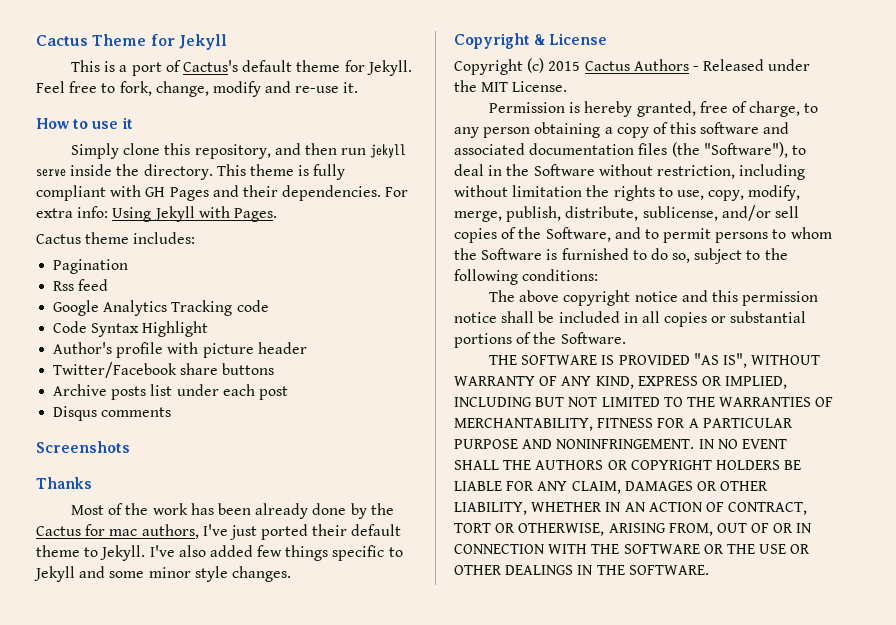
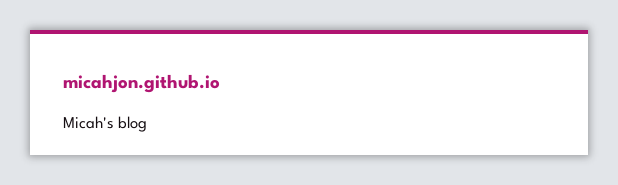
[36,34,227,50] [71,60,412,76] [36,81,359,97] [36,117,133,129] [71,143,407,159] [36,164,346,180] [36,185,409,201] [36,206,277,222] [36,232,196,244] [53,259,129,274] [53,279,109,291] [53,300,269,316] [53,321,209,337] [53,342,307,358] [53,362,275,378] [53,384,288,400] [53,406,172,421] [36,441,130,453] [36,477,92,489] [71,503,394,519] [36,524,402,540] [36,545,403,561] [34,566,291,582] [454,33,608,49] [454,58,811,75] [454,80,568,92] [489,101,819,117] [454,122,790,138] [454,142,806,158] [454,164,806,180] [454,185,801,201] [454,205,799,222] [454,227,832,243] [454,248,788,264] [454,269,599,285] [489,290,819,306] [454,311,807,327] [454,332,626,348] [489,353,821,368] [454,376,788,389] [454,397,834,407] [454,418,793,431] [454,439,787,449] [454,460,802,470] [454,481,769,494] [454,502,808,515] [454,523,813,536] [454,544,811,554] [454,565,709,575] Cactus Theme for Jekyll // This is a port of Cactus's default theme for Jekyll. Feel free to fork, change, modify and re-use it. // How to use it // Simply clone this repository, and then run jekyll serve inside the directory. This theme is fully compliant with GH Pages and their dependencies. For extra info: Using Jekyll with Pages. // Cactus theme includes: // Pagination // Rss feed // Google Analytics Tracking code // Code Syntax Highlight // Author's profile with picture header // Twitter/Facebook share buttons // Archive posts list under each post // Disqus comments // Screenshots // Thanks // Most of the work has been already done by the Cactus for mac authors, I've just ported their default theme to Jekyll. I've also added few things specific to Jekyll and some minor style changes. // Copyright & License // Copyright (c) 2015 Cactus Authors - Released under the MIT License. // Permission is hereby granted, free of charge, to any person obtaining a copy of this software and associated documentation files (the "Software"), to deal in the Software without restriction, including without limitation the rights to use, copy, modify, merge, publish, distribute, sublicense, and/or sell copies of the Software, and to permit persons to whom the Software is furnished to do so, subject to the following conditions: // The above copyright notice and this permission notice shall be included in all copies or substantial portions of the Software. // THE SOFTWARE IS PROVIDED "AS IS", WITHOUT WARRANTY OF ANY KIND, EXPRESS OR IMPLIED, INCLUDING BUT NOT LIMITED TO THE WARRANTIES OF MERCHANTABILITY, FITNESS FOR A PARTICULAR PURPOSE AND NONINFRINGEMENT. IN NO EVENT SHALL THE AUTHORS OR COPYRIGHT HOLDERS BE LIABLE FOR ANY CLAIM, DAMAGES OR OTHER LIABILITY, WHETHER IN AN ACTION OF CONTRACT, TORT OR OTHERWISE, ARISING FROM, OUT OF OR IN CONNECTION WITH THE SOFTWARE OR THE USE OR OTHER DEALINGS IN THE SOFTWARE. -> [63,74,220,93] [63,116,148,132] micahjon.github.io // Micah's blog

